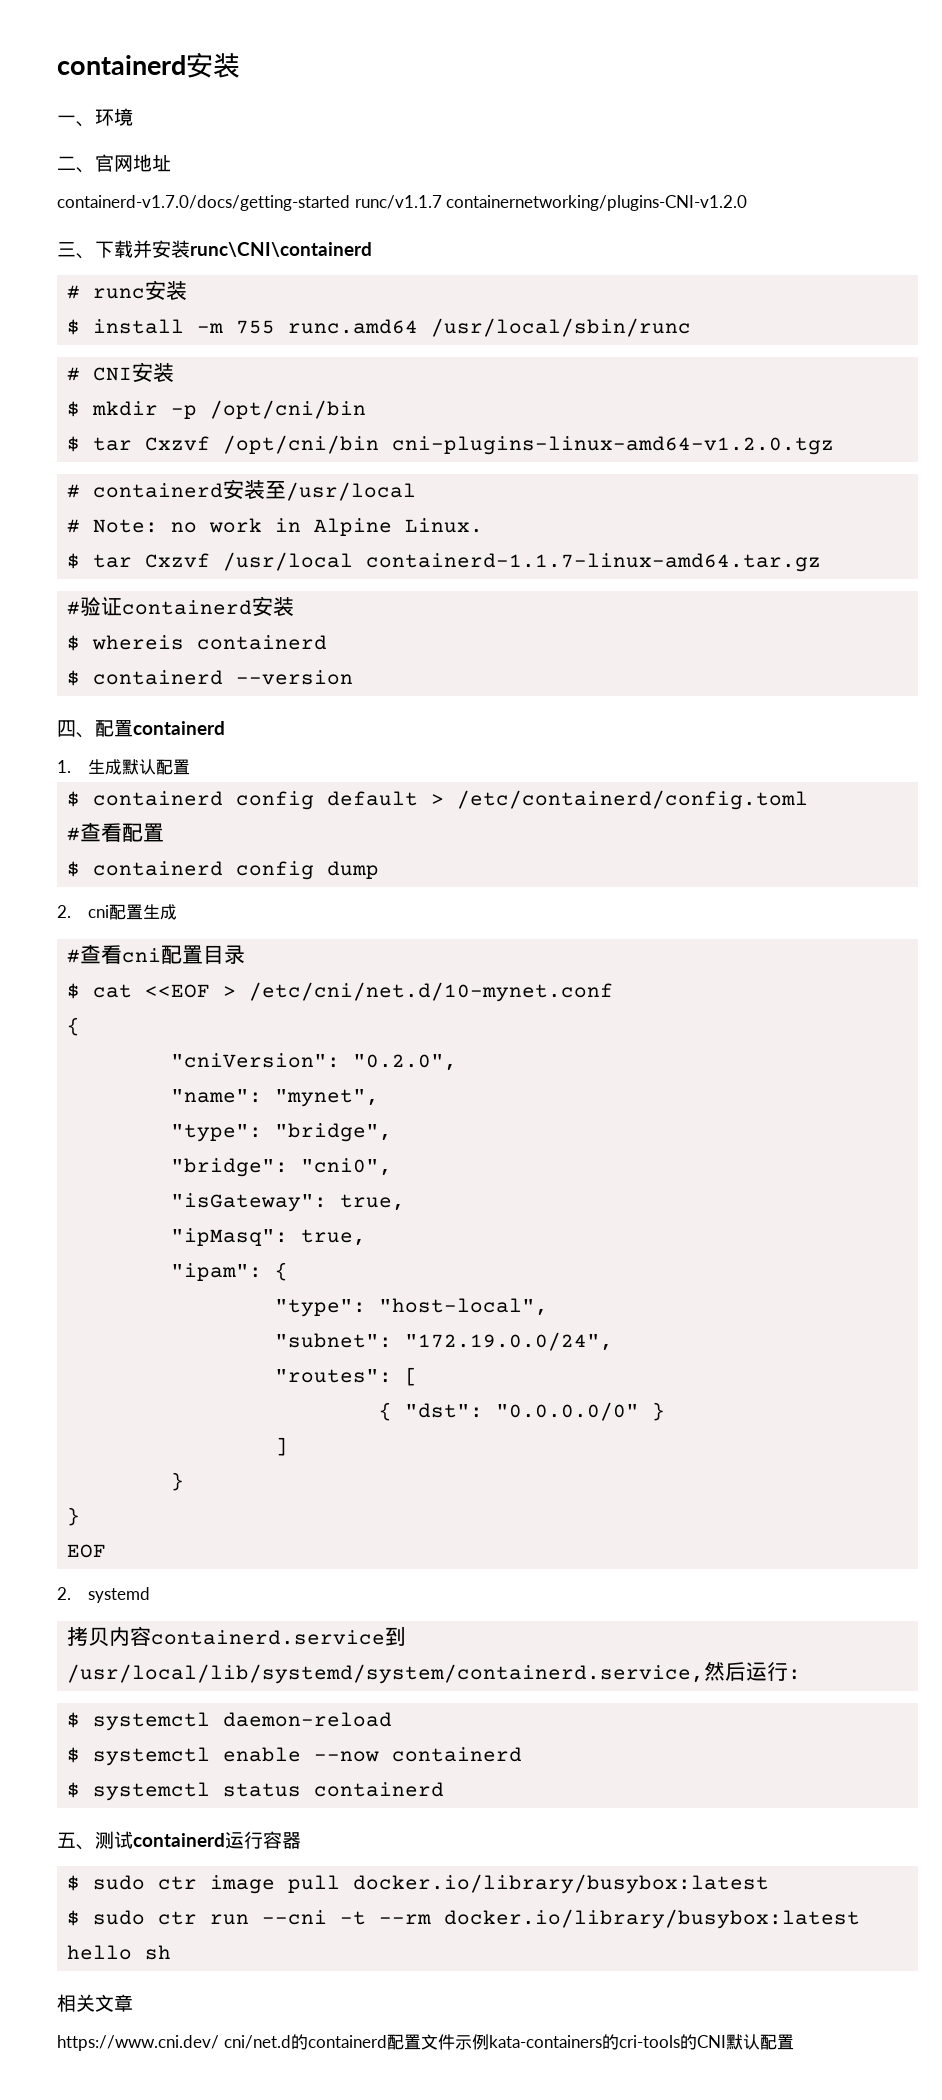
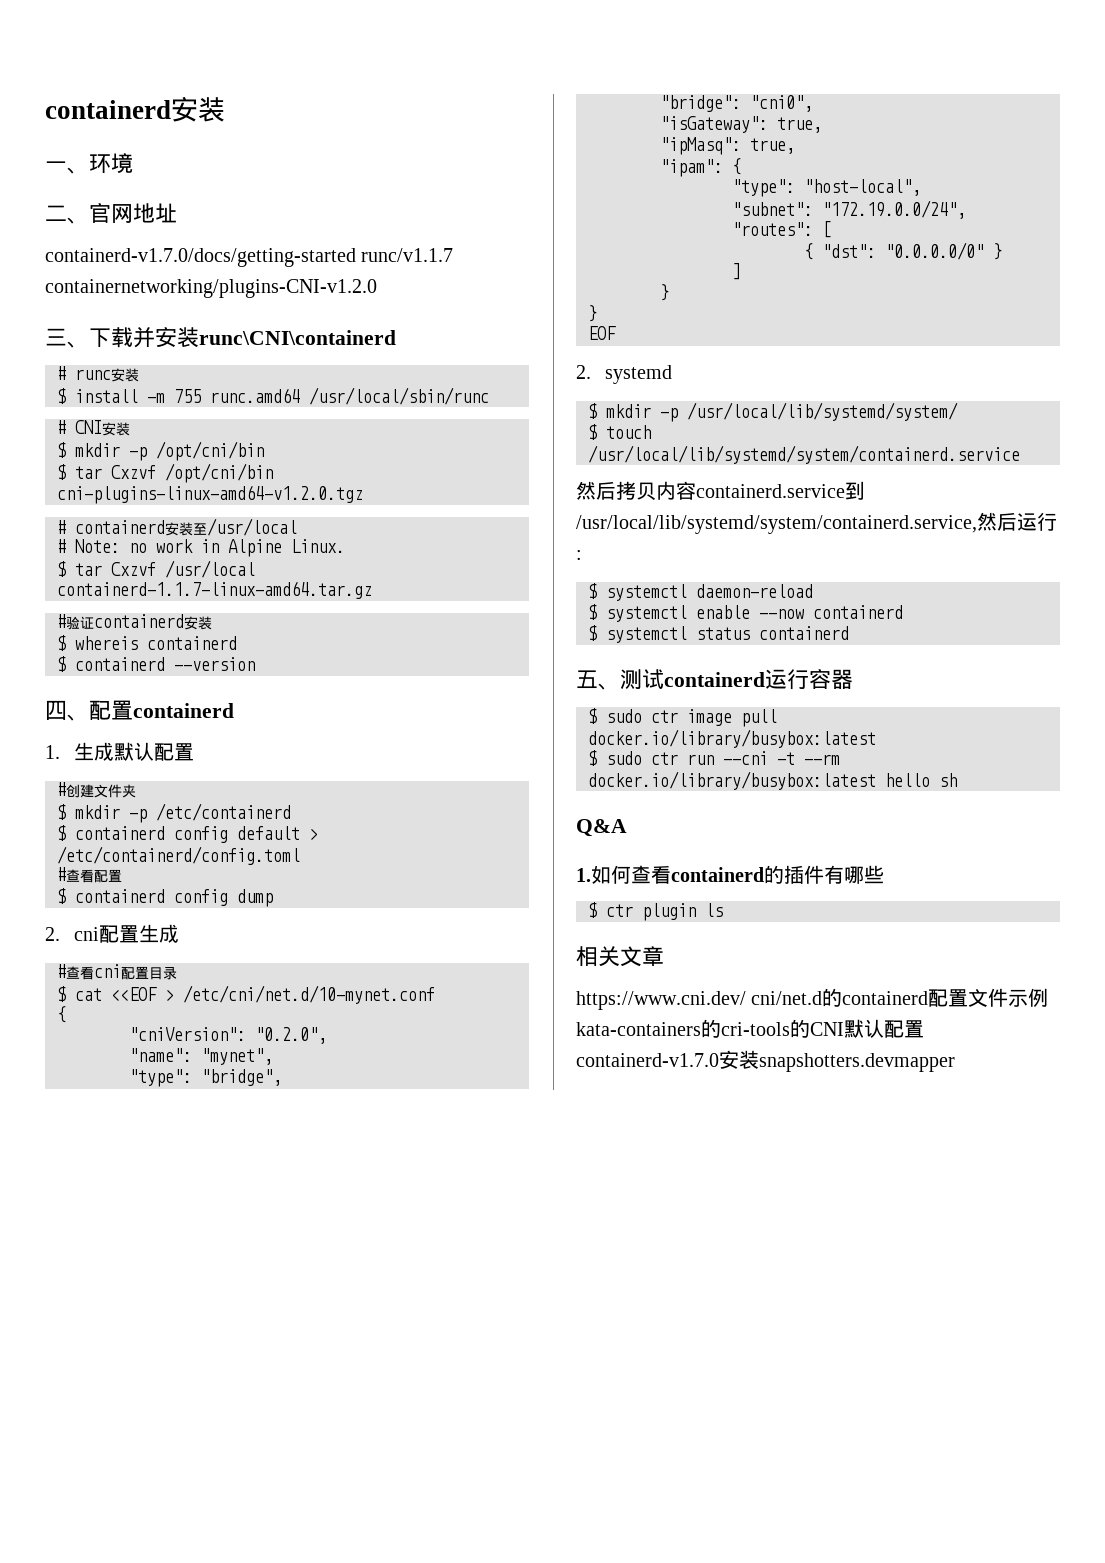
(190, 767) none -> [57,782,136,798] [57,803,291,823] // #创建文件夹 // $ mkdir -p /etc/containerd
(150, 1595) none -> [588,402,958,422] [588,424,651,440] [588,445,1020,464] [576,481,616,500] $ mkdir -p /usr/local/lib/systemd/system/ // $ touch /usr/local/lib/systemd/system/containerd.service // 然后
(172, 1952) none -> [576,819,627,837] [576,865,884,884] [588,902,723,921] // Q&A // 1.如何查看containerd的插件有哪些 // $ ctr plugin ls
(794, 2042) none -> [576,1050,955,1072] containerd-v1.7.0安装snapshotters.devmapper

